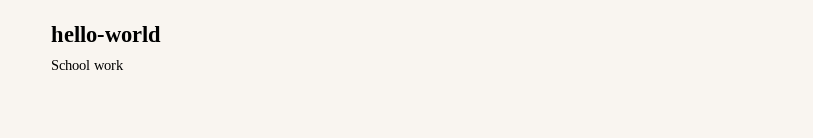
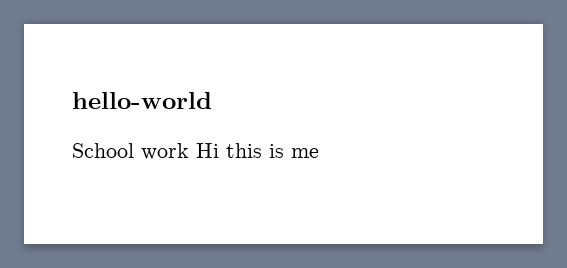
(124, 65) none -> [196,143,319,158] Hi this is me

